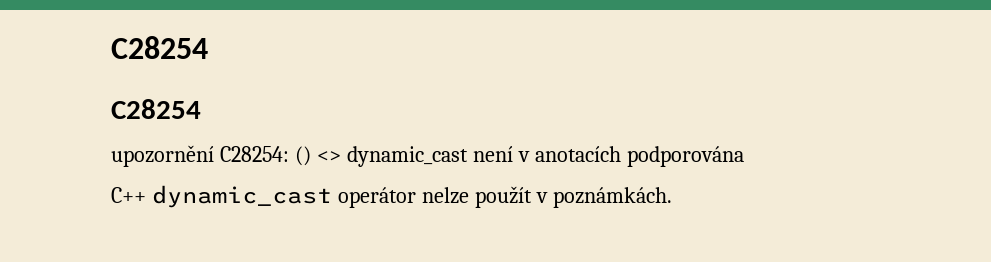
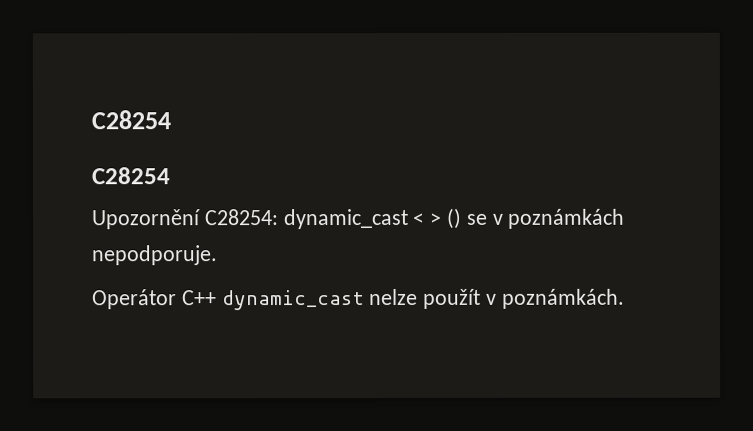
[111,145,744,167] upozornění C28254: () <> dynamic_cast není v anotacích podporována // -> [91,207,626,230] [92,245,218,266] [92,289,177,310] Upozornění C28254: dynamic_cast < > () se v poznámkách nepodporuje. // Operátor
[337,187,416,208] operátor -> (365, 300) none

